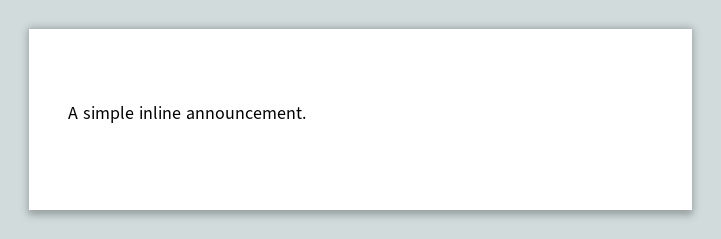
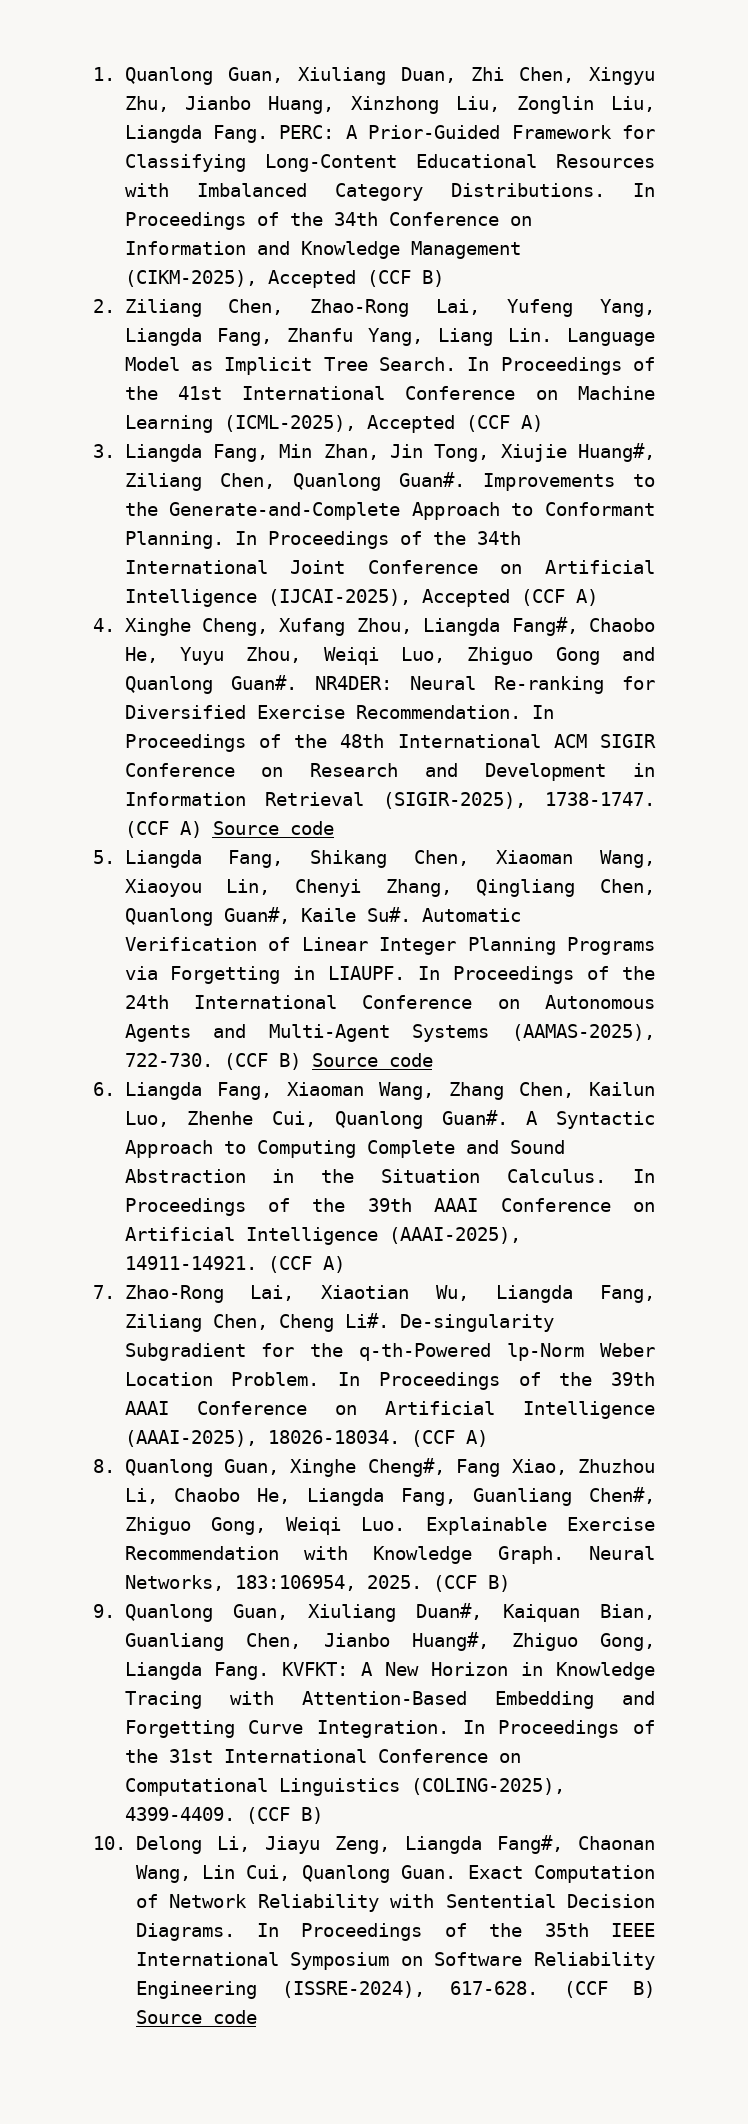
[68,106,306,123] A simple inline announcement. -> [93,67,655,85] [124,96,655,114] [124,125,655,143] [124,154,655,172] [124,183,655,201] [124,212,532,230] [124,241,521,259] [124,270,444,288] [93,299,655,317] [124,328,655,346] [124,357,655,375] [124,386,655,400] [124,415,543,433] [93,443,655,462] [124,472,656,491] [124,502,655,520] [124,531,521,549] [124,560,655,574] [124,589,598,607] [93,617,655,636] [124,647,655,665] [124,675,655,694] [124,705,554,719] [124,734,656,752] [124,763,655,781] [124,792,655,809] [124,821,334,838] [93,850,655,868] [124,879,655,897] [124,907,521,926] [124,937,655,955] [124,966,656,984] [124,995,655,1009] [124,1024,655,1042] [124,1053,433,1070] [93,1082,655,1100] [124,1110,655,1129] [124,1140,565,1158] [124,1169,655,1183] [124,1198,655,1216] [124,1227,521,1245] [124,1256,345,1273] [93,1285,655,1303] [124,1313,554,1332] [124,1343,655,1361] [124,1372,655,1390] [124,1401,655,1419] [124,1430,488,1447] [93,1458,655,1477] [124,1487,655,1506] [124,1517,655,1535] [124,1546,655,1564] [124,1575,510,1592] [93,1603,655,1622] [124,1632,655,1651] [124,1662,655,1680] [124,1691,655,1709] [124,1720,655,1738] [124,1749,521,1763] [124,1778,565,1796] [124,1807,323,1824] [93,1835,655,1854] [135,1865,655,1883] [135,1894,655,1912] [135,1923,655,1941] [135,1952,655,1970] [135,1981,655,1999] [135,2010,257,2024] 1. Quanlong Guan, Xiuliang Duan, Zhi Chen, Xingyu Zhu, Jianbo Huang, Xinzhong Liu, Zonglin Liu, Liangda Fang. PERC: A Prior-Guided Framework for Classifying Long-Content Educational Resources with Imbalanced Category Distributions. In Proceedings of the 34th Conference on Information and Knowledge Management (CIKM-2025), Accepted (CCF B) // 2. Ziliang Chen, Zhao-Rong Lai, Yufeng Yang, Liangda Fang, Zhanfu Yang, Liang Lin. Language Model as Implicit Tree Search. In Proceedings of the 41st International Conference on Machine Learning (ICML-2025), Accepted (CCF A) // 3. Liangda Fang, Min Zhan, Jin Tong, Xiujie Huang#, Ziliang Chen, Quanlong Guan#. Improvements to the Generate-and-Complete Approach to Conformant Planning. In Proceedings of the 34th International Joint Conference on Artificial Intelligence (IJCAI-2025), Accepted (CCF A) // 4. Xinghe Cheng, Xufang Zhou, Liangda Fang#, Chaobo He, Yuyu Zhou, Weiqi Luo, Zhiguo Gong and Quanlong Guan#. NR4DER: Neural Re-ranking for Diversified Exercise Recommendation. In Proceedings of the 48th International ACM SIGIR Conference on Research and Development in Information Retrieval (SIGIR-2025), 1738-1747. (CCF A) Source code // 5. Liangda Fang, Shikang Chen, Xiaoman Wang, Xiaoyou Lin, Chenyi Zhang, Qingliang Chen, Quanlong Guan#, Kaile Su#. Automatic Verification of Linear Integer Planning Programs via Forgetting in LIAUPF. In Proceedings of the 24th International Conference on Autonomous Agents and Multi-Agent Systems (AAMAS-2025), 722-730. (CCF B) Source code // 6. Liangda Fang, Xiaoman Wang, Zhang Chen, Kailun Luo, Zhenhe Cui, Quanlong Guan#. A Syntactic Approach to Computing Complete and Sound Abstraction in the Situation Calculus. In Proceedings of the 39th AAAI Conference on Artificial Intelligence (AAAI-2025), 14911-14921. (CCF A) // 7. Zhao-Rong Lai, Xiaotian Wu, Liangda Fang, Ziliang Chen, Cheng Li#. De-singularity Subgradient for the q-th-Powered lp-Norm Weber Location Problem. In Proceedings of the 39th AAAI Conference on Artificial Intelligence (AAAI-2025), 18026-18034. (CCF A) // 8. Quanlong Guan, Xinghe Cheng#, Fang Xiao, Zhuzhou Li, Chaobo He, Liangda Fang, Guanliang Chen#, Zhiguo Gong, Weiqi Luo. Explainable Exercise Recommendation with Knowledge Graph. Neural Networks, 183:106954, 2025. (CCF B) // 9. Quanlong Guan, Xiuliang Duan#, Kaiquan Bian, Guanliang Chen, Jianbo Huang#, Zhiguo Gong, Liangda Fang. KVFKT: A New Horizon in Knowledge Tracing with Attention-Based Embedding and Forgetting Curve Integration. In Proceedings of the 31st International Conference on Computational Linguistics (COLING-2025), 4399-4409. (CCF B) // 10. Delong Li, Jiayu Zeng, Liangda Fang#, Chaonan Wang, Lin Cui, Quanlong Guan. Exact Computation of Network Reliability with Sentential Decision Diagrams. In Proceedings of the 35th IEEE International Symposium on Software Reliability Engineering (ISSRE-2024), 617-628. (CCF B) Source code

